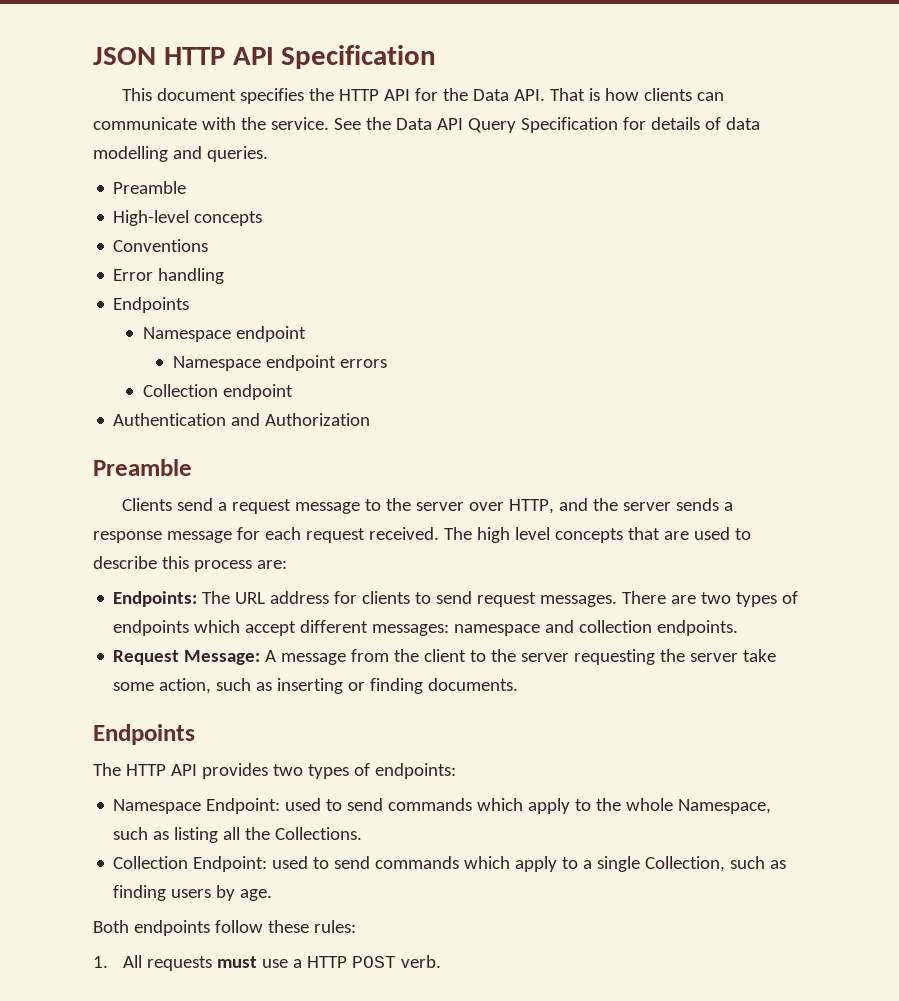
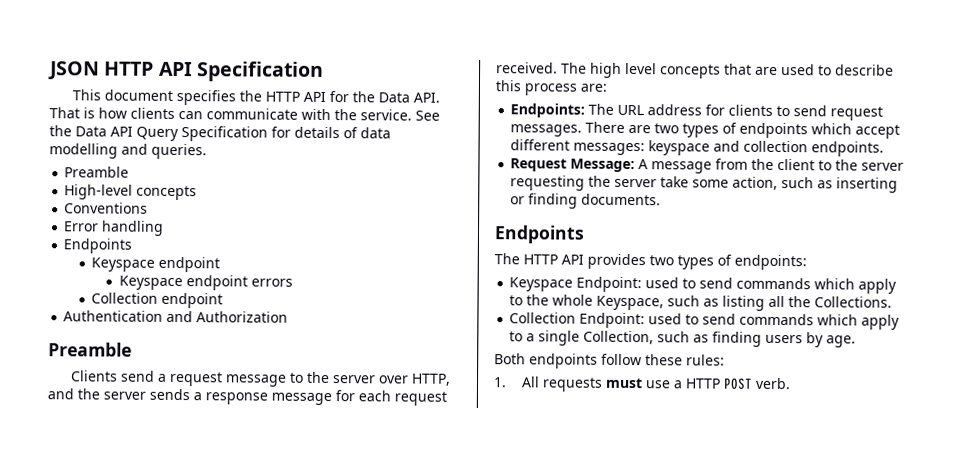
[143,326,307,342] [172,356,261,371] Namespace endpoint // Namespace -> [91,256,221,273] [118,275,183,291] Keyspace endpoint // Keyspace
[454,624,541,636] namespace -> [648,140,711,156] keyspace
[113,799,202,814] Namespace -> [509,277,574,292] Keyspace
[678,799,772,814] Namespace, -> [596,295,665,311] Keyspace,

